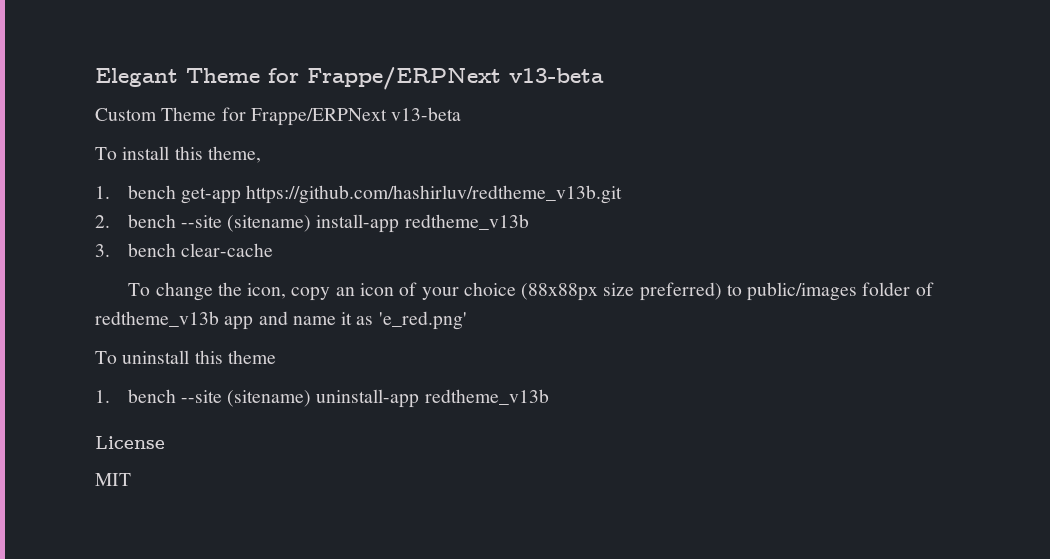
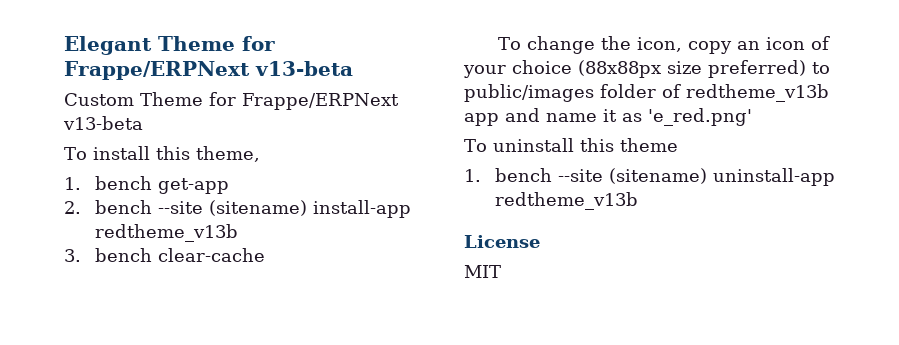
[246,185,623,204] https://github.com/hashirluv/redtheme_v13b.git -> (229, 186) none

